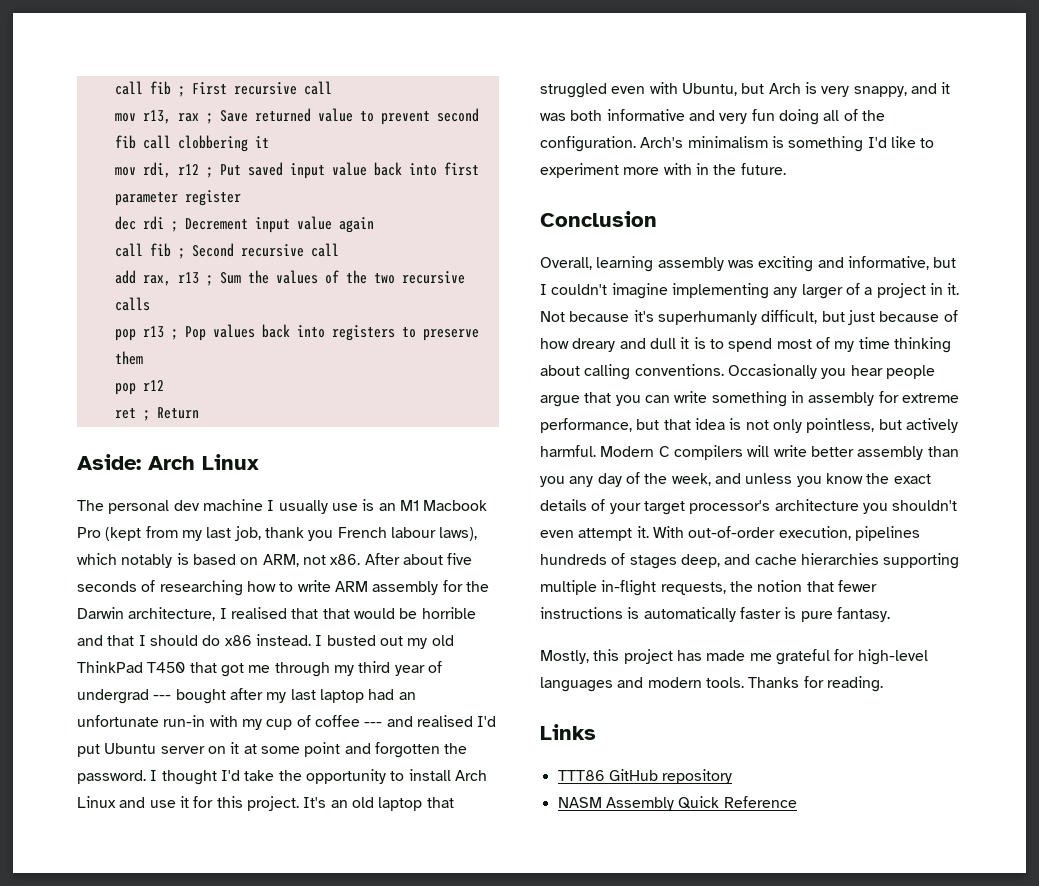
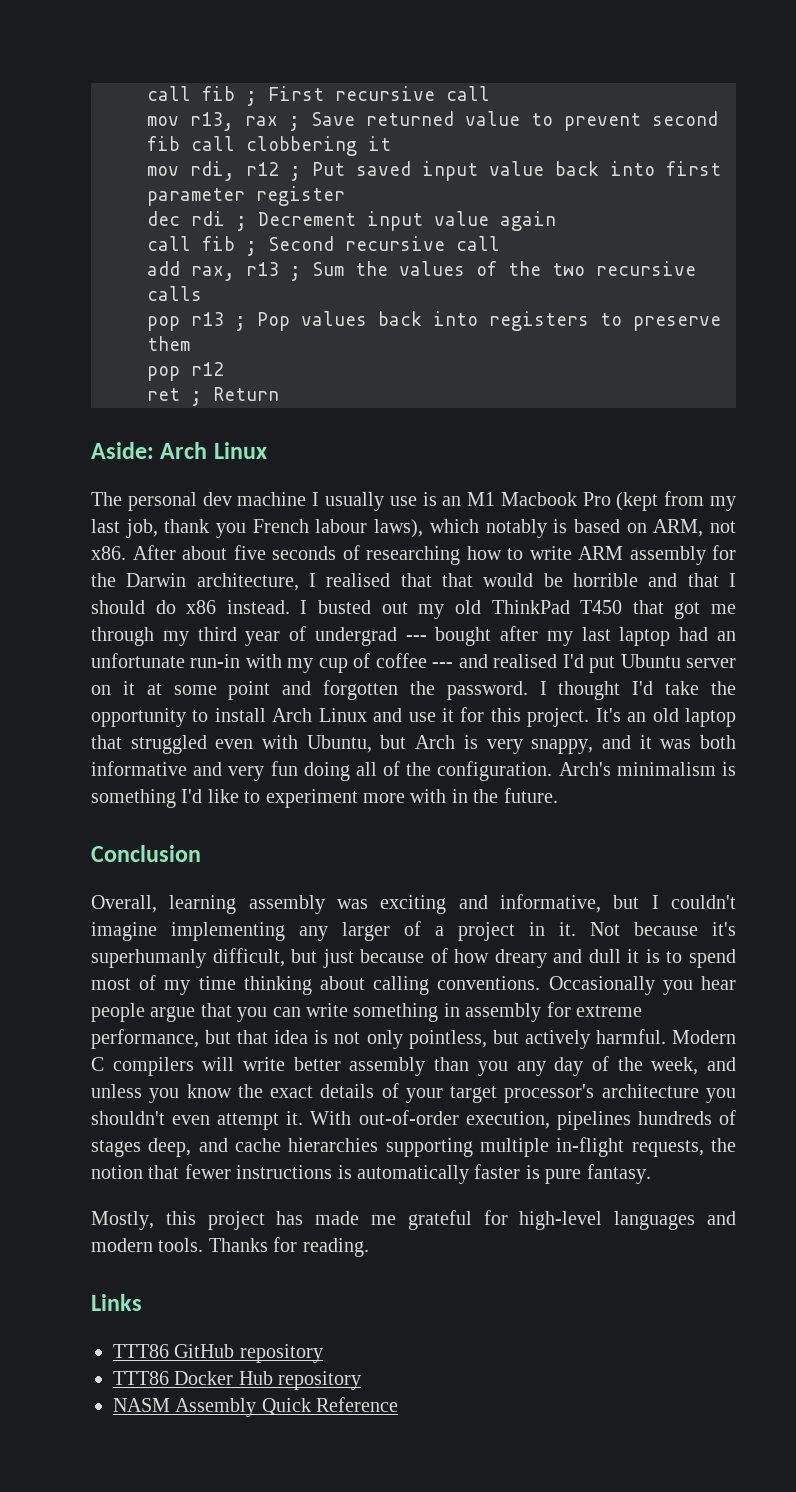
(733, 776) none -> [113,1371,362,1390] // TTT86 Docker Hub repository

